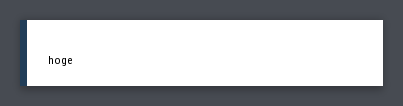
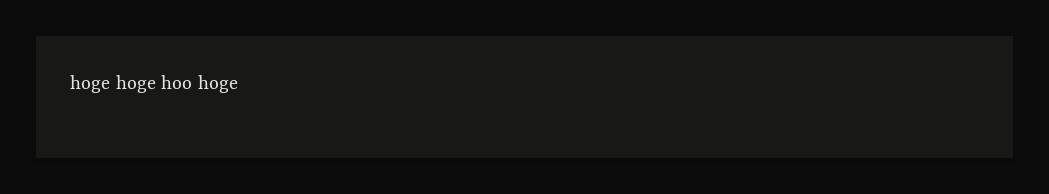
[48,56,73,66] hoge -> [70,75,239,93] hoge hoge hoo hoge

